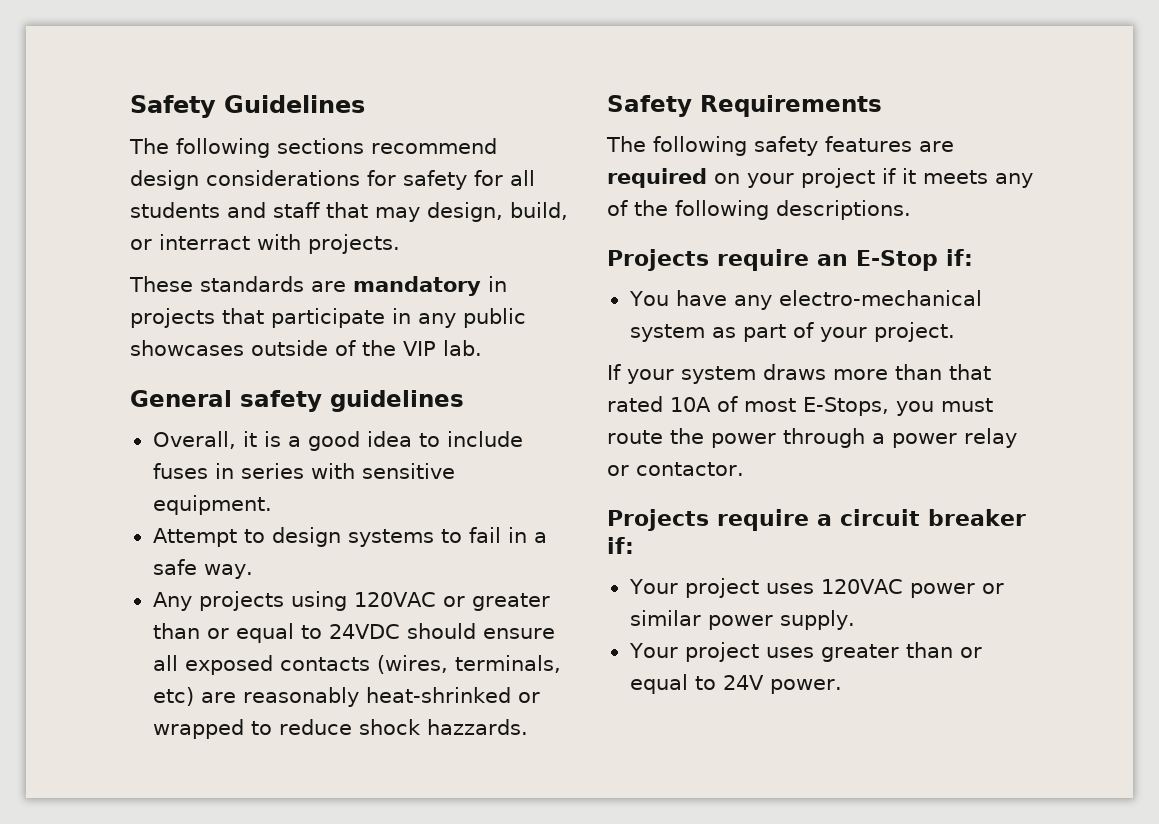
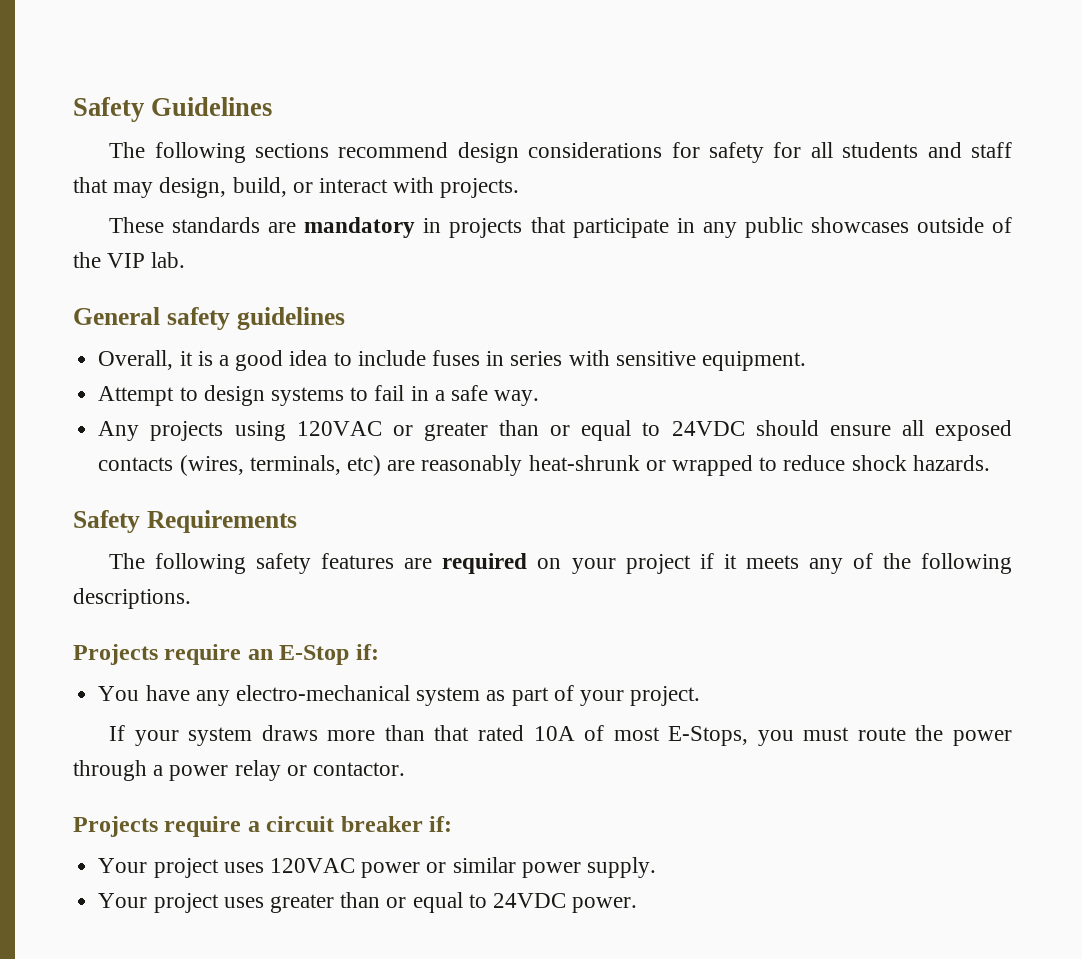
[159,234,250,250] interract -> [319,178,389,193] interact
[365,687,511,703] heat-shrinked -> [528,455,640,471] heat-shrunk
[426,719,528,735] hazzards. -> [912,455,990,471] hazards.
[722,675,764,690] 24V -> [492,893,566,908] 24VDC

